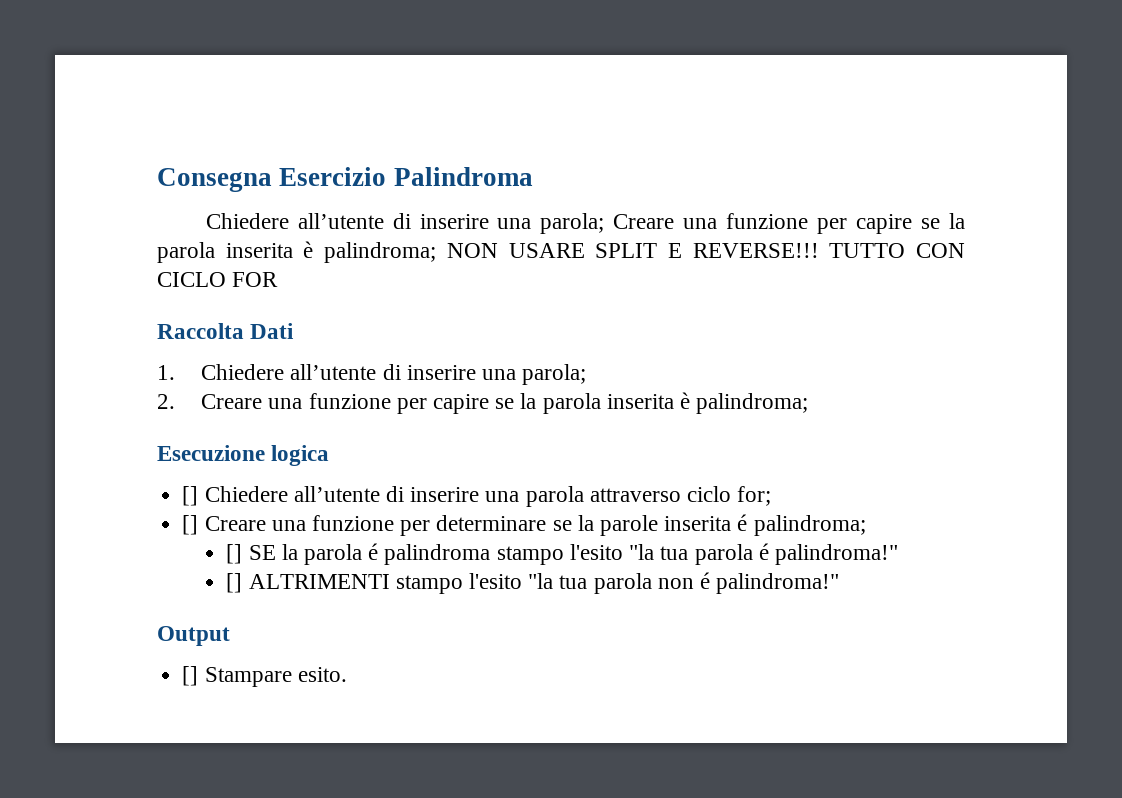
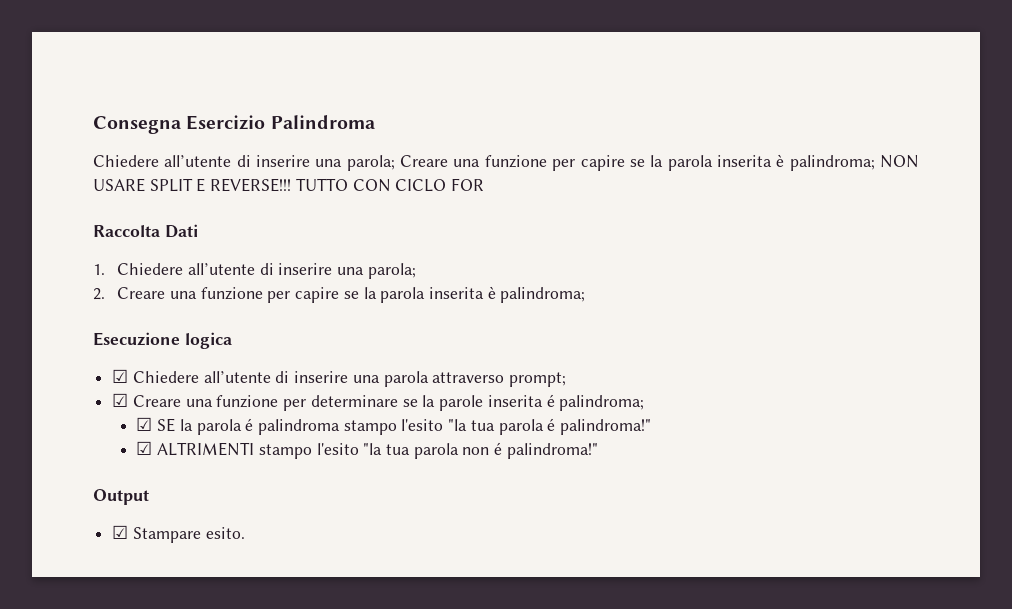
[182,486,199,506] [] -> [112,369,129,383] ☑
[686,486,772,506] [182,515,199,535] ciclo for; // [] -> [509,372,567,387] [112,393,129,407] prompt; // ☑
[226,544,243,564] [] -> [136,417,153,431] ☑
[226,573,243,593] [] -> [136,441,153,455] ☑
[182,666,199,686] [] -> [112,525,129,539] ☑

